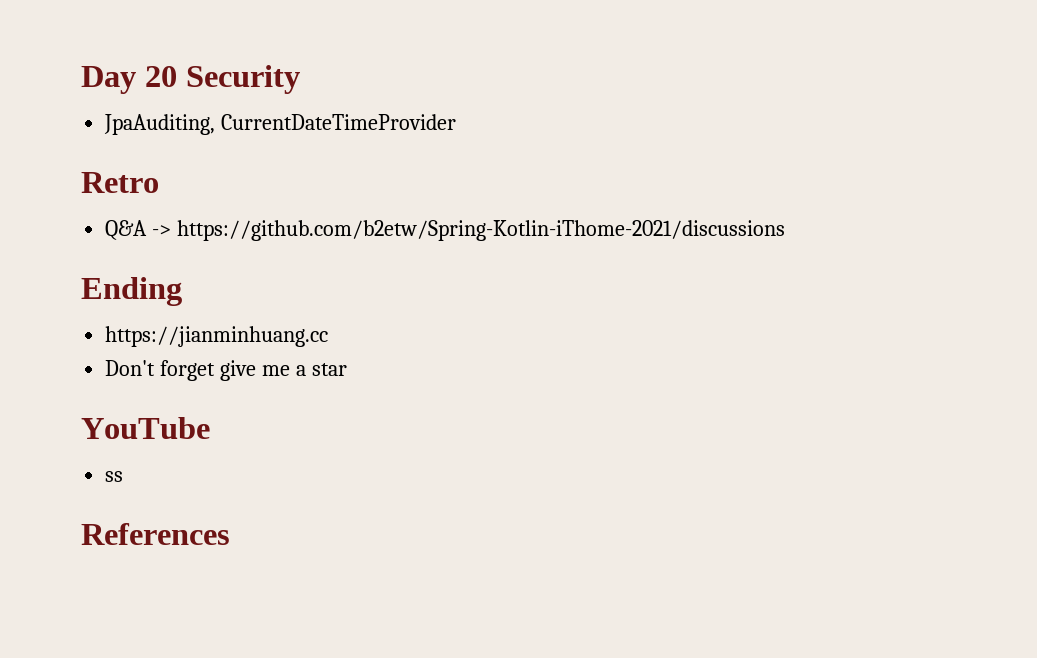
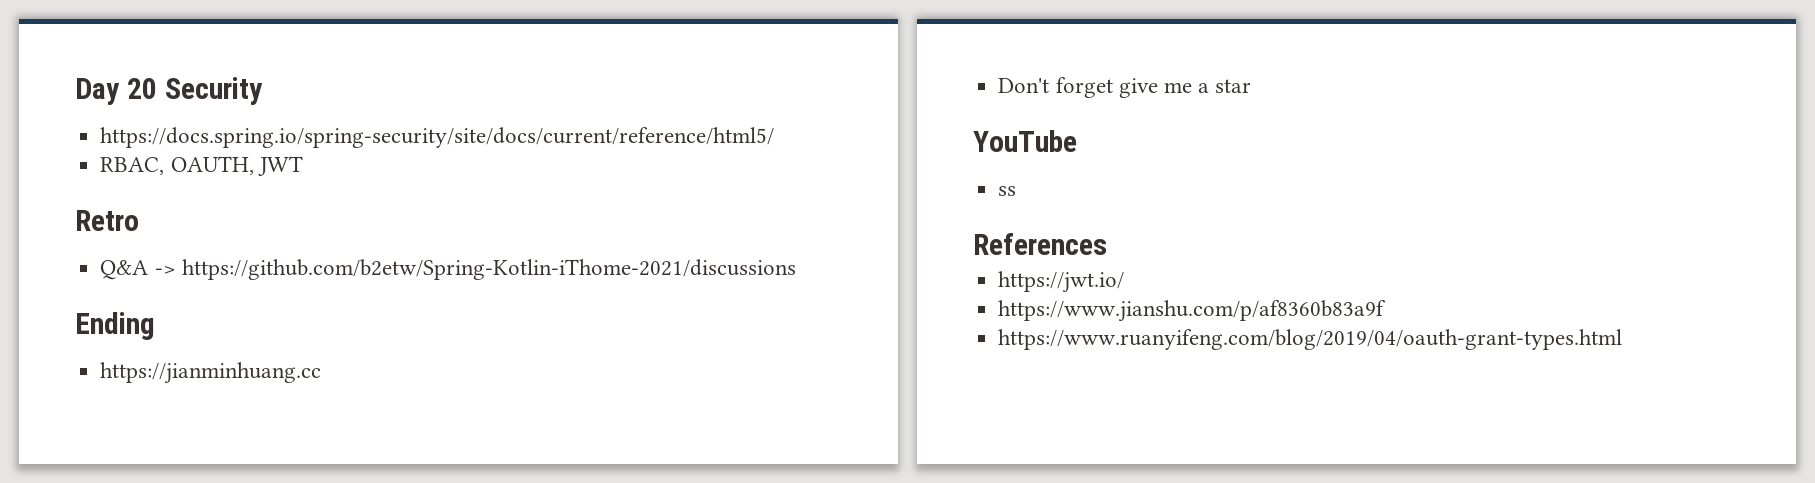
[104,114,457,135] JpaAuditing, CurrentDateTimeProvider -> [100,127,775,148] [100,156,303,176] https://docs.spring.io/spring-security/site/docs/current/reference/html5/ // RBAC, OAUTH, JWT
(230, 534) none -> [998,271,1125,293] [998,300,1387,322] [998,329,1623,350] // https://jwt.io/ // https://www.jianshu.com/p/af8360b83a9f // https://www.ruanyifeng.com/blog/2019/04/oauth-grant-types.html

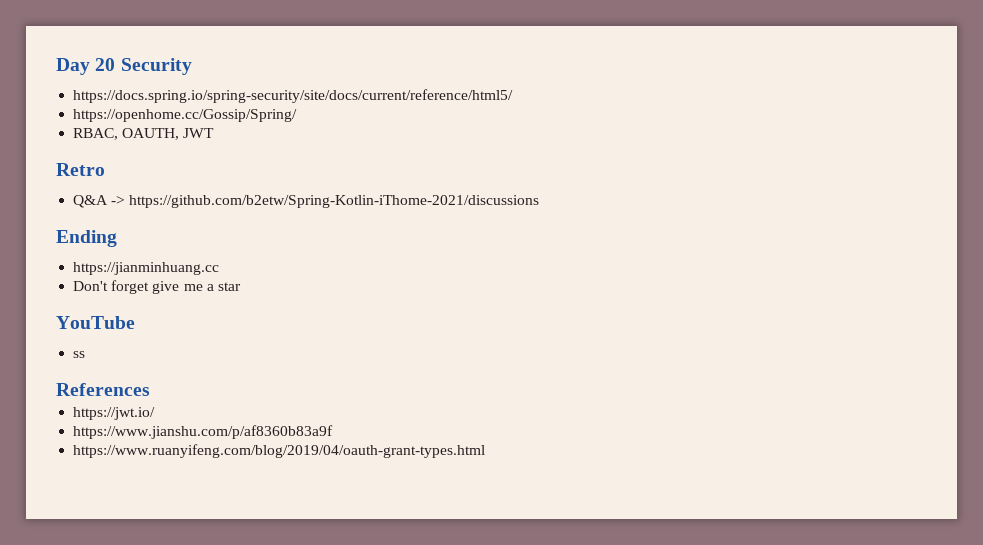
(775, 137) none -> [73,109,298,122] // https://openhome.cc/Gossip/Spring/

